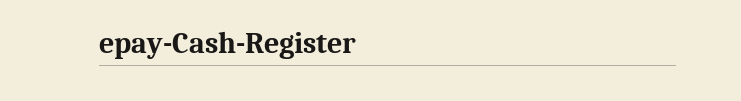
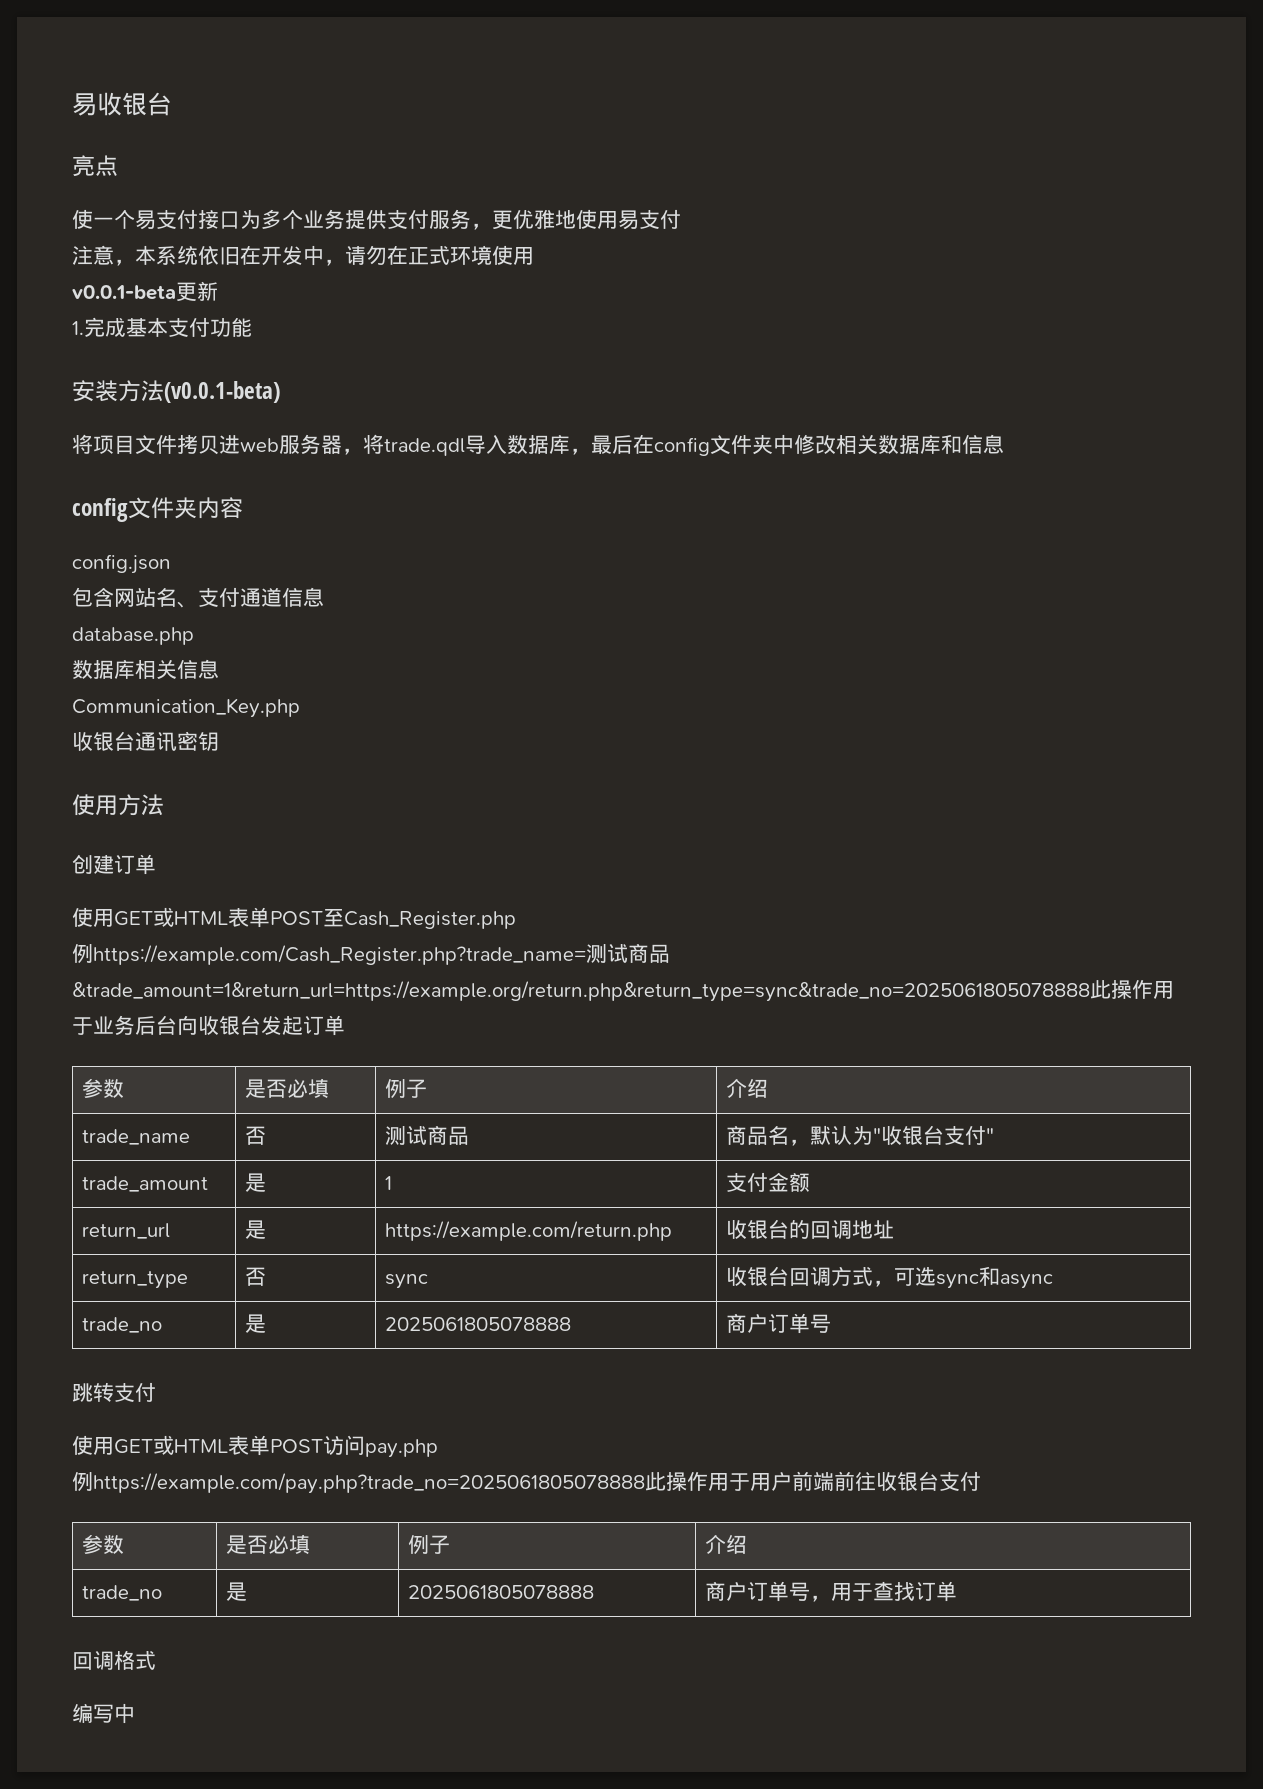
[99,31,356,59] epay-Cash-Register -> [72,92,172,116] [72,155,118,177] [72,209,681,230] [72,245,534,266] [72,281,218,302] [72,317,252,337] [72,380,280,403] [72,434,1004,456] [72,497,243,522] [72,554,171,574] [72,587,324,608] [72,627,194,645] [72,659,219,679] [72,698,300,718] [72,731,219,751] [72,794,164,816] [72,854,156,875] [72,907,516,929] [72,943,670,965] [72,980,1174,1002] [72,1015,345,1036] [82,1078,125,1098] [245,1078,330,1099] [385,1079,428,1099] [726,1079,769,1098] [82,1129,191,1145] [245,1126,267,1145] [385,1125,470,1145] [726,1125,995,1146] [82,1176,209,1192] [245,1173,267,1192] [385,1176,393,1190] [726,1172,811,1192] [82,1223,171,1239] [245,1220,267,1239] [385,1221,673,1241] [726,1219,895,1239] [82,1271,189,1289] [245,1267,267,1286] [385,1274,429,1289] [726,1266,1054,1289] [82,1317,163,1333] [245,1314,267,1333] [385,1317,572,1331] [726,1313,832,1334] [72,1382,156,1402] [72,1435,438,1458] [72,1471,981,1494] [82,1534,125,1554] [226,1534,311,1555] [408,1535,451,1555] [705,1535,748,1554] [82,1585,163,1601] [226,1582,248,1601] [408,1585,595,1599] [705,1581,958,1602] [72,1650,156,1670] [72,1703,135,1724] 易收银台 // 亮点 // 使一个易支付接口为多个业务提供支付服务，更优雅地使用易支付 // 注意，本系统依旧在开发中，请勿在正式环境使用 // v0.0.1-beta更新 // 1.完成基本支付功能 // 安装方法(v0.0.1-beta) // 将项目文件拷贝进web服务器，将trade.qdl导入数据库，最后在config文件夹中修改相关数据库和信息 // config文件夹内容 // config.json // 包含网站名、支付通道信息 // database.php // 数据库相关信息 // Communication_Key.php // 收银台通讯密钥 // 使用方法 // 创建订单 // 使用GET或HTML表单POST至Cash_Register.php // 例https://example.com/Cash_Register.php?trade_name=测试商品&trade_amount=1&return_url=https://example.org/return.php&return_type=sync&trade_no=2025061805078888此操作用于业务后台向收银台发起订单 // 参数 | 是否必填 | 例子 | 介绍 // trade_name | 否 | 测试商品 | 商品名，默认为"收银台支付" // trade_amount | 是 | 1 | 支付金额 // return_url | 是 | https://example.com/return.php | 收银台的回调地址 // return_type | 否 | sync | 收银台回调方式，可选sync和async // trade_no | 是 | 2025061805078888 | 商户订单号 // 跳转支付 // 使用GET或HTML表单POST访问pay.php // 例https://example.com/pay.php?trade_no=2025061805078888此操作用于用户前端前往收银台支付 // 参数 | 是否必填 | 例子 | 介绍 // trade_no | 是 | 2025061805078888 | 商户订单号，用于查找订单 // 回调格式 // 编写中

